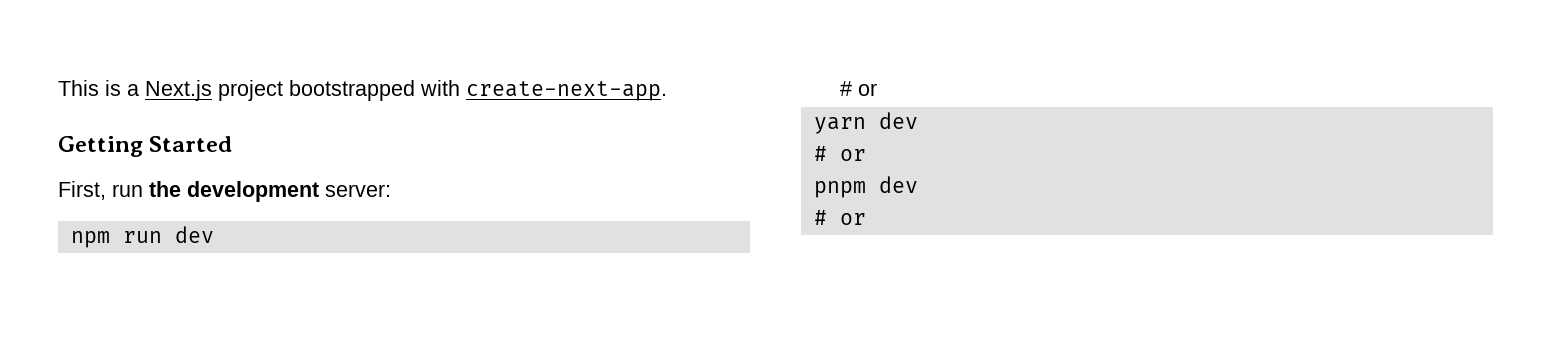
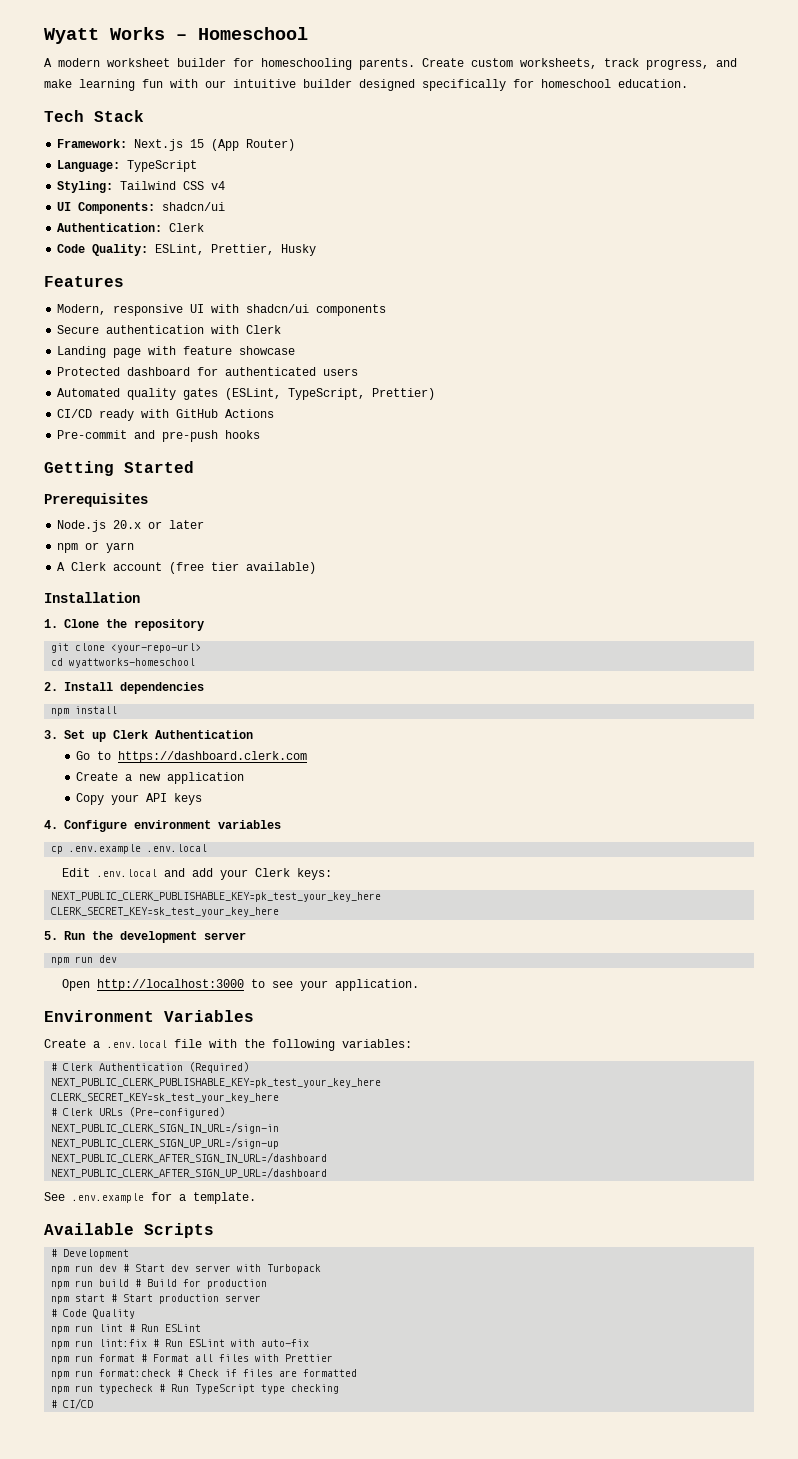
[58,80,667,101] [58,136,233,157] [58,181,143,200] This is a Next.js project bootstrapped with create-next-app. // Getting Started // First, run -> [44,27,308,44] [44,58,737,70] [44,79,688,91] [44,110,144,122] [57,139,296,151] [57,160,198,172] [57,181,226,193] [57,202,226,214] [57,223,205,232] [57,244,317,256] [44,276,124,287] [57,304,387,316] [57,325,282,334] [57,346,296,358] [57,367,359,376] [57,388,436,400] [57,409,275,421] [57,430,261,442] [44,461,194,476] [44,493,148,507] [57,520,205,532] [57,542,135,553] [57,562,317,574] [44,592,140,603] [44,619,204,631] [51,643,202,653] [51,658,196,668] [44,682,204,694] [51,706,118,716] [44,730,253,742] [75,751,307,763] [75,772,244,784] [75,793,202,805] [44,820,281,832] [51,844,208,854] [62,868,333,880] [51,892,382,902] [51,907,280,917] [44,931,85,940] Wyatt Works – Homeschool // A modern worksheet builder for homeschooling parents. Create custom worksheets, track progress, and make learning fun with our intuitive builder designed specifically for homeschool education. // Tech Stack // Framework: Next.js 15 (App Router) // Language: TypeScript // Styling: Tailwind CSS v4 // UI Components: shadcn/ui // Authentication: Clerk // Code Quality: ESLint, Prettier, Husky // Features // Modern, responsive UI with shadcn/ui components // Secure authentication with Clerk // Landing page with feature showcase // Protected dashboard for authenticated users // Automated quality gates (ESLint, TypeScript, Prettier) // CI/CD ready with GitHub Actions // Pre-commit and pre-push hooks // Getting Started // Prerequisites // Node.js 20.x or later // npm or yarn // A Clerk account (free tier available) // Installation // 1. Clone the repository // git clone <your-repo-url> // cd wyattworks-homeschool // 2. Install dependencies // npm install // 3. Set up Clerk Authentication // Go to https://dashboard.clerk.com // Create a new application // Copy your API keys // 4. Configure environment variables // cp .env.example .env.local // Edit .env.local and add your Clerk keys: // NEXT_PUBLIC_CLERK_PUBLISHABLE_KEY=pk_test_your_key_here // CLERK_SECRET_KEY=sk_test_your_key_here // 5. Run
[325,184,391,197] server: -> [204,932,246,940] server
[839,81,877,96] [813,112,918,134] [813,146,866,161] [813,176,918,198] [813,210,866,225] # or // yarn dev // # or // pnpm dev // # or -> [62,979,420,991] [44,1010,254,1022] [44,1039,412,1051] [51,1062,250,1073] [51,1078,382,1088] [51,1093,280,1103] [51,1107,226,1118] [51,1122,280,1134] [51,1137,280,1149] [51,1152,328,1163] [51,1167,328,1178] [44,1192,256,1204] [44,1223,214,1238] [51,1249,130,1259] [51,1264,322,1274] [51,1279,268,1289] [51,1294,262,1304] [51,1309,136,1319] [51,1324,202,1334] [51,1339,310,1349] [51,1354,334,1364] [51,1369,358,1379] [51,1384,340,1394] [51,1398,94,1409] Open http://localhost:3000 to see your application. // Environment Variables // Create a .env.local file with the following variables: // # Clerk Authentication (Required) // NEXT_PUBLIC_CLERK_PUBLISHABLE_KEY=pk_test_your_key_here // CLERK_SECRET_KEY=sk_test_your_key_here // # Clerk URLs (Pre-configured) // NEXT_PUBLIC_CLERK_SIGN_IN_URL=/sign-in // NEXT_PUBLIC_CLERK_SIGN_UP_URL=/sign-up // NEXT_PUBLIC_CLERK_AFTER_SIGN_IN_URL=/dashboard // NEXT_PUBLIC_CLERK_AFTER_SIGN_UP_URL=/dashboard // See .env.example for a template. // Available Scripts // # Development // npm run dev # Start dev server with Turbopack // npm run build # Build for production // npm start # Start production server // # Code Quality // npm run lint # Run ESLint // npm run lint:fix # Run ESLint with auto-fix // npm run format # Format all files with Prettier // npm run format:check # Check if files are formatted // npm run typecheck # Run TypeScript type checking // # CI/CD

